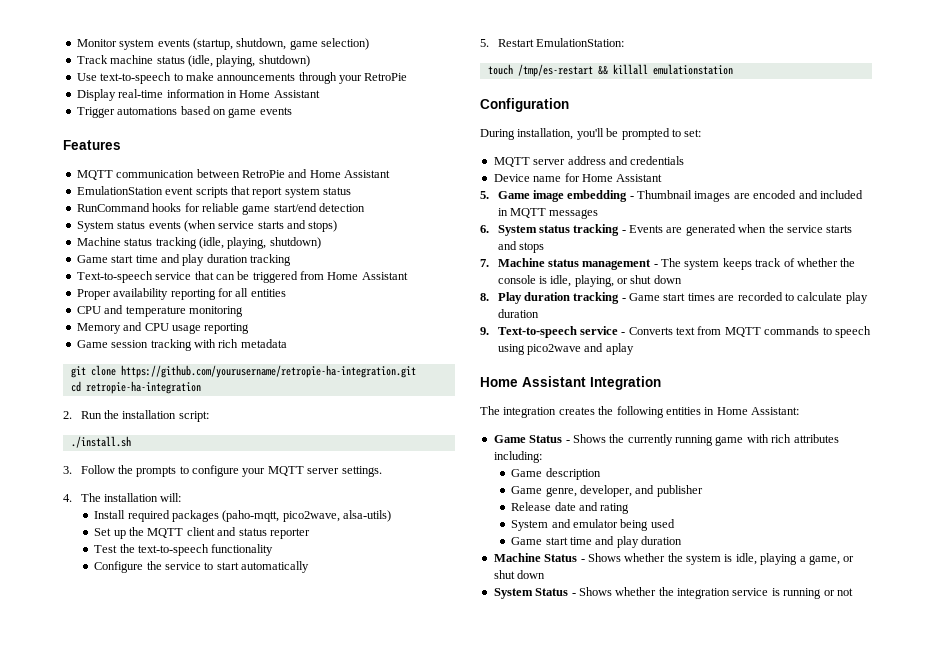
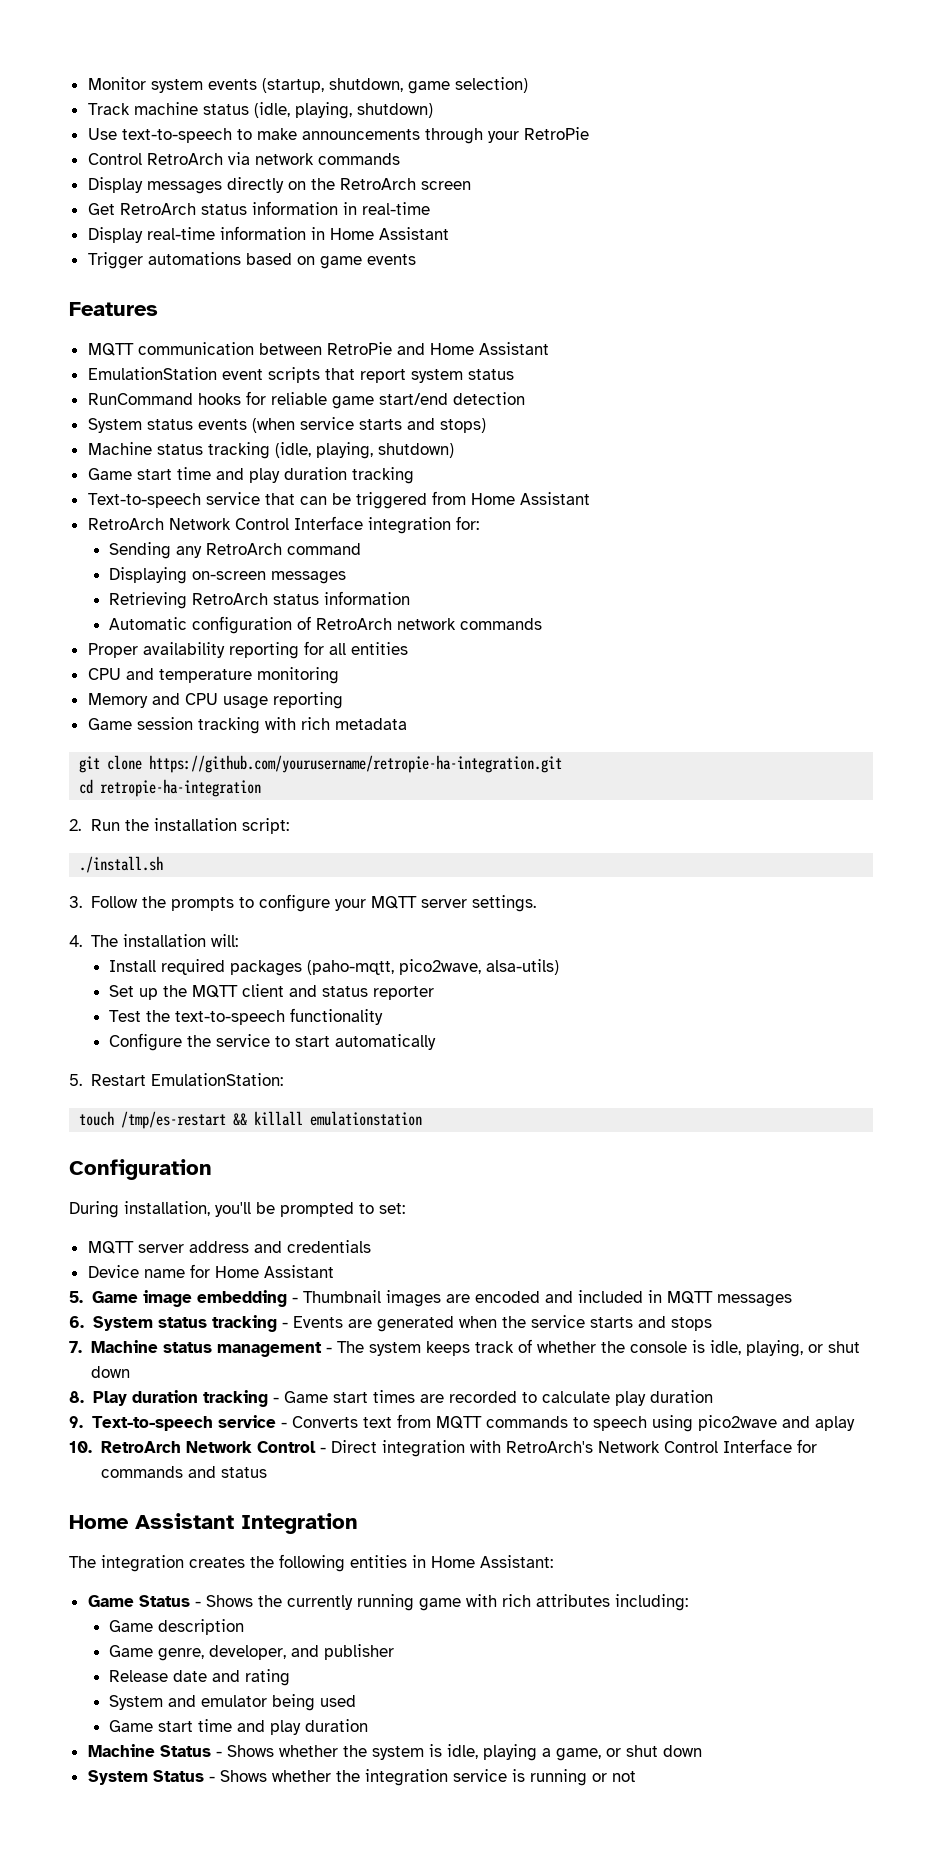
(408, 77) none -> [87,152,400,165] [87,177,471,194] [87,201,430,215] // Control RetroArch via network commands // Display messages directly on the RetroArch screen // Get RetroArch status information in real-time
(408, 276) none -> [87,516,479,534] [109,542,362,559] [109,567,347,584] [109,591,411,609] [109,616,543,634] // RetroArch Network Control Interface integration for: // Sending any RetroArch command // Displaying on-screen messages // Retrieving RetroArch status information // Automatic configuration of RetroArch network commands
(634, 349) none -> [69,1439,817,1457] [100,1466,267,1478] // 10. RetroArch Network Control - Direct integration with RetroArch's Network Control Interface for commands and status

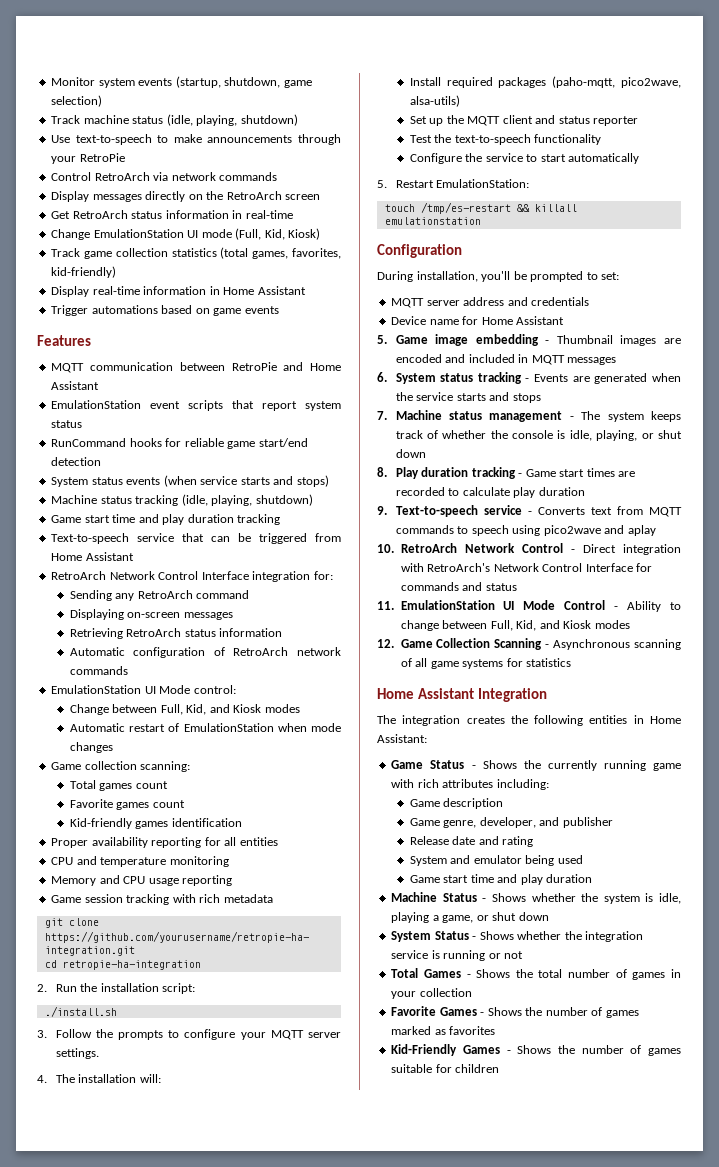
(430, 208) none -> [51,228,321,240] [51,247,341,259] [51,266,117,278] // Change EmulationStation UI mode (Full, Kid, Kiosk) // Track game collection statistics (total games, favorites, kid-friendly)
(543, 624) none -> [51,685,236,694] [69,704,300,715] [69,723,342,732] [69,742,113,753] [51,761,191,772] [69,780,168,791] [69,799,185,810] [69,818,242,829] // EmulationStation UI Mode control: // Change between Full, Kid, and Kiosk modes // Automatic restart of EmulationStation when mode changes // Game collection scanning: // Total games count // Favorite games count // Kid-friendly games identification
(267, 1472) none -> [377,600,681,612] [400,620,630,631] [377,638,681,650] [400,658,572,669] // 11. EmulationStation UI Mode Control - Ability to change between Full, Kid, and Kiosk modes // 12. Game Collection Scanning - Asynchronous scanning of all game systems for statistics
(636, 1776) none -> [391,968,681,980] [391,988,472,999] [391,1006,639,1018] [391,1026,496,1035] [391,1044,681,1056] [391,1064,500,1073] // Total Games - Shows the total number of games in your collection // Favorite Games - Shows the number of games marked as favorites // Kid-Friendly Games - Shows the number of games suitable for children

